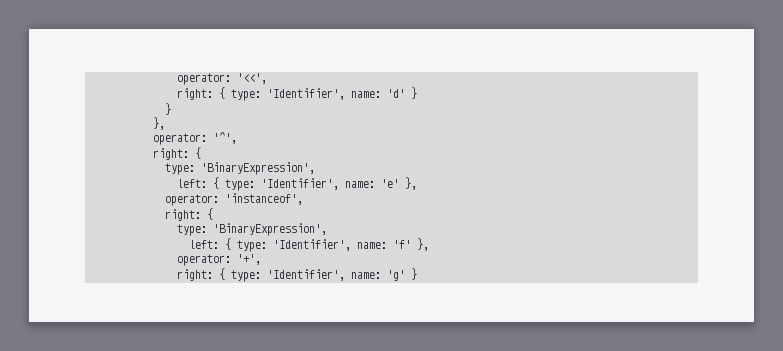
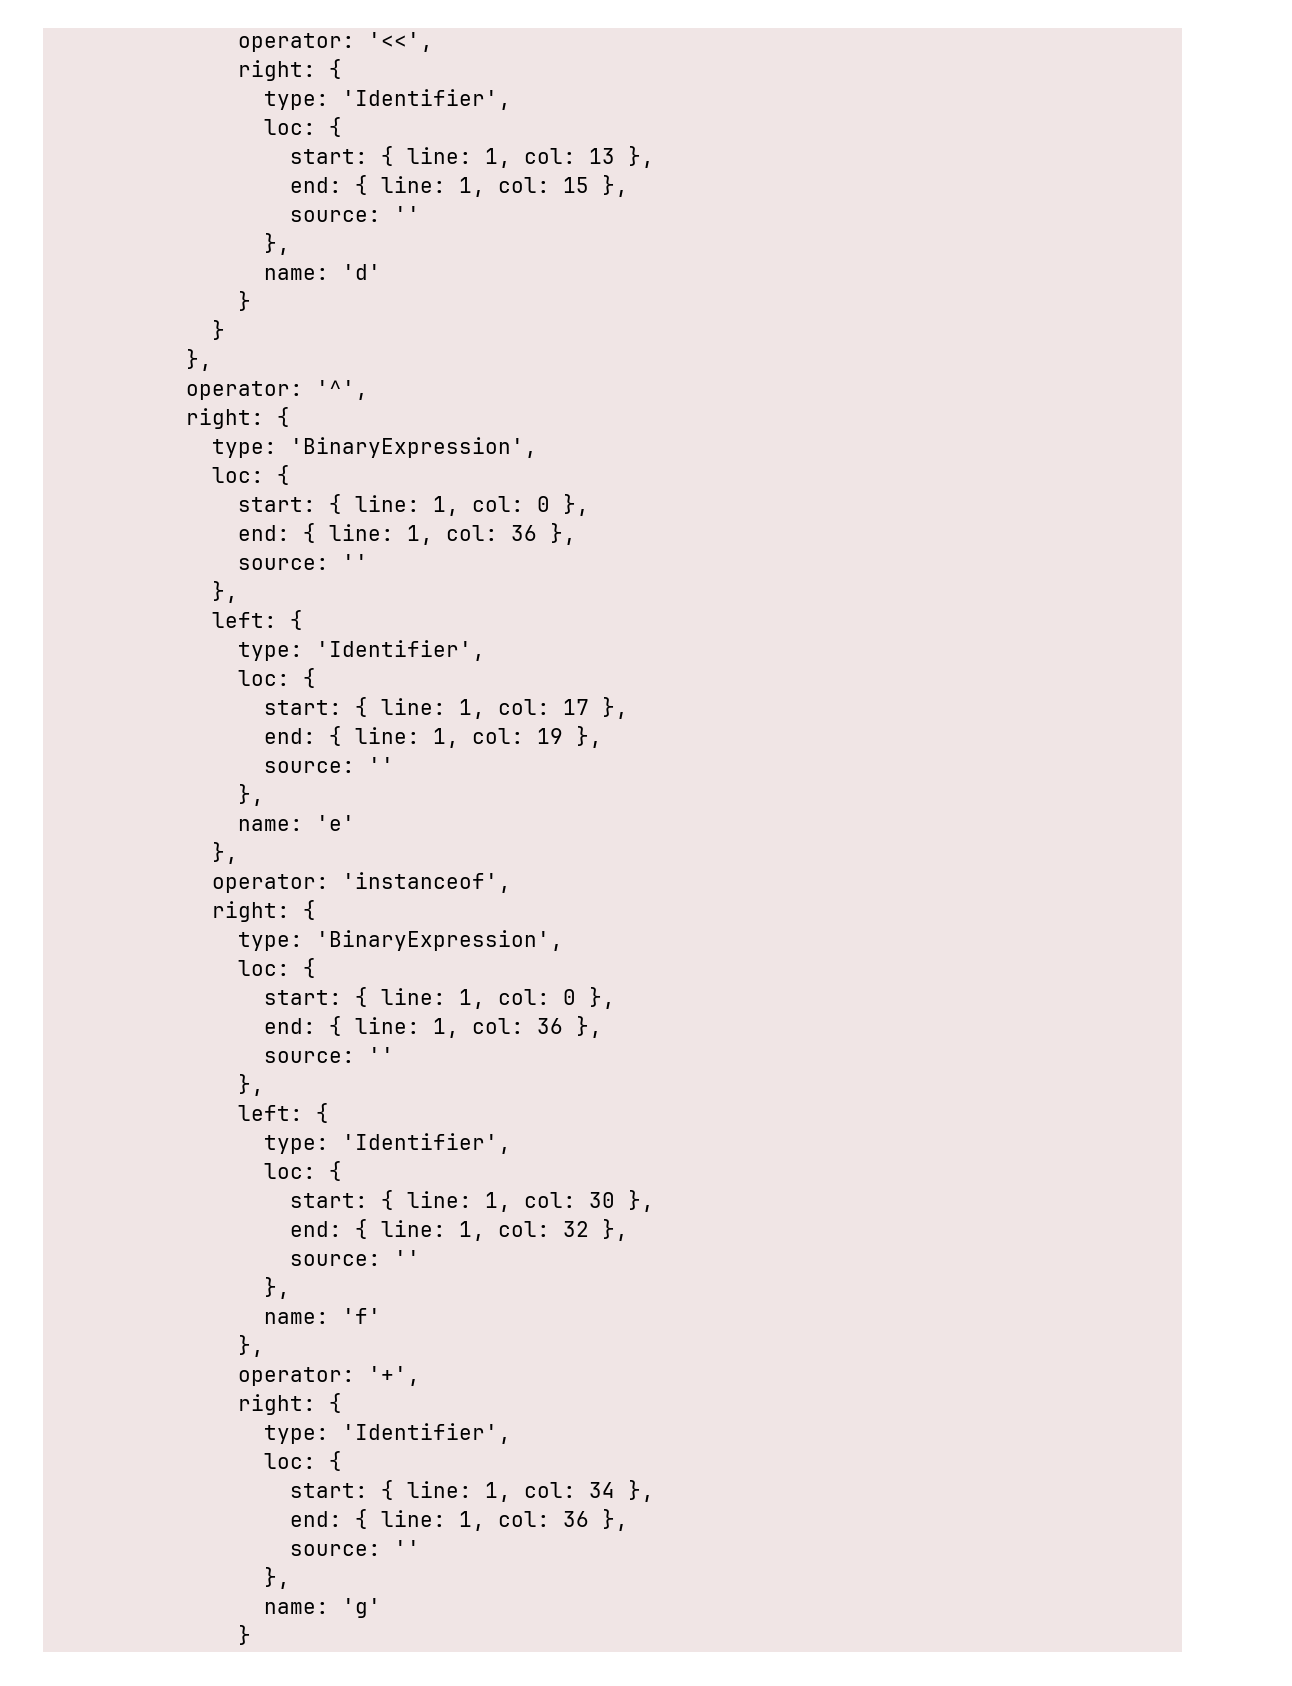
[230,88,345,101] type: 'Identifier', -> [263,89,511,110] [263,117,342,137] [289,146,654,168] [289,175,628,197] [289,206,420,222] [263,233,290,255] // type: 'Identifier', // loc: { // start: { line: 1, col: 13 }, // end: { line: 1, col: 15 }, // source: '' // }, //
(405, 93) none -> (381, 272) //
[176,177,339,191] // left: { type: 'Identifier', -> [211,465,290,485] [237,494,589,516] [237,523,576,545] [237,554,368,570] [211,581,238,603] [211,610,303,630] [237,640,485,661] [237,668,316,688] [263,697,628,719] [263,726,602,748] [263,757,394,773] [237,784,264,806] // loc: { // start: { line: 1, col: 0 }, // end: { line: 1, col: 36 }, // source: '' // }, // left: { // type: 'Identifier', // loc: { // start: { line: 1, col: 17 }, // end: { line: 1, col: 19 }, // source: '' // }, //
(399, 183) none -> (355, 823) //
[188,238,351,252] // left: { type: 'Identifier', -> [237,958,316,978] [263,987,615,1009] [263,1016,602,1038] [263,1047,394,1063] [237,1074,264,1096] [237,1103,329,1123] [263,1133,511,1154] [263,1161,342,1181] [289,1190,654,1212] [289,1219,628,1241] [289,1250,420,1266] [263,1277,290,1299] // loc: { // start: { line: 1, col: 0 }, // end: { line: 1, col: 36 }, // source: '' // }, // left: { // type: 'Identifier', // loc: { // start: { line: 1, col: 30 }, // end: { line: 1, col: 32 }, // source: '' // }, //
(411, 244) none -> (381, 1316) //
[230,269,345,282] type: 'Identifier', -> [263,1423,511,1444] [263,1451,342,1471] [289,1480,654,1502] [289,1509,628,1531] [289,1540,420,1556] [263,1567,290,1589] // type: 'Identifier', // loc: { // start: { line: 1, col: 34 }, // end: { line: 1, col: 36 }, // source: '' // }, //
(405, 275) none -> (381, 1608) //

